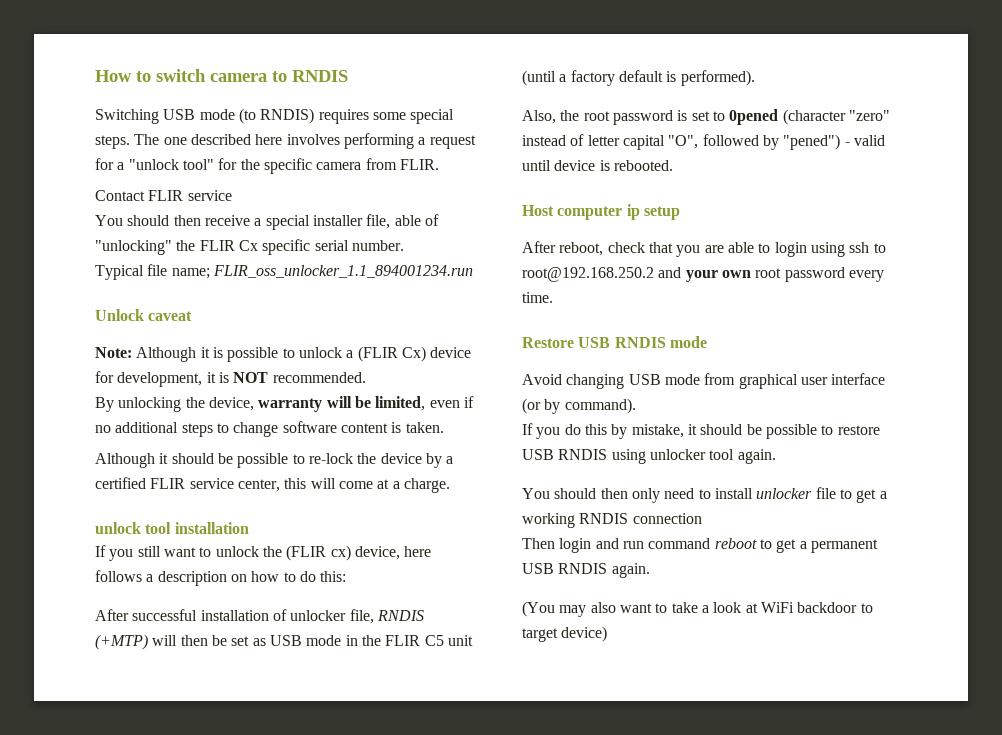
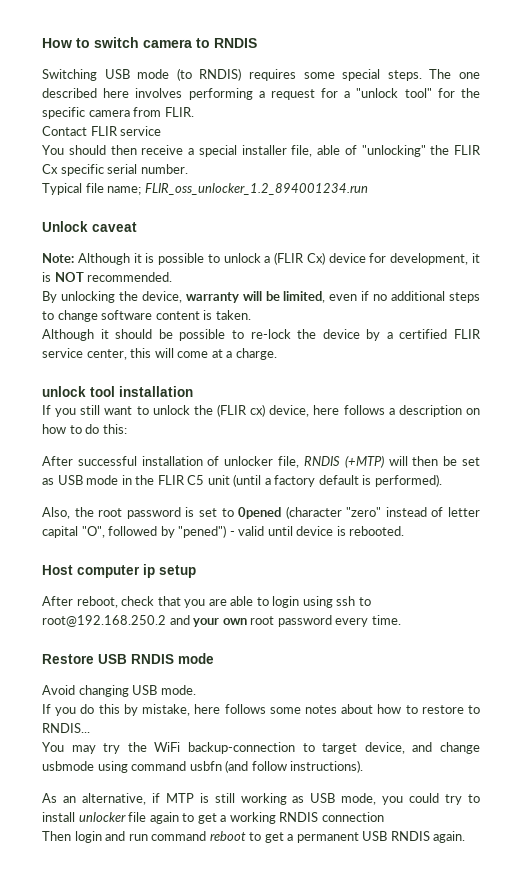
[212,265,473,278] FLIR_oss_unlocker_1.1_894001234.run -> [144,183,368,195] FLIR_oss_unlocker_1.2_894001234.run
[664,373,886,389] [522,398,636,414] mode from graphical user interface (or by command). -> [160,685,196,695] mode.
[687,424,880,439] [522,449,776,464] [522,488,695,503] it should be possible to restore USB RNDIS using unlocker tool again. // You should then only need -> [194,704,481,714] [42,723,90,733] [42,742,481,754] [42,760,364,773] [42,793,463,805] here follows some notes about how to restore to RNDIS... // You may try the WiFi backup-connection to target device, and change usbmode using command usbfn (and follow instructions). // As an alternative, if MTP is still working as USB mode, you could try
(836, 493) none -> [149,812,179,824] again
[522,601,873,617] [522,626,608,642] // (You may also want to take a look at WiFi backdoor to target device) -> (466, 837) none

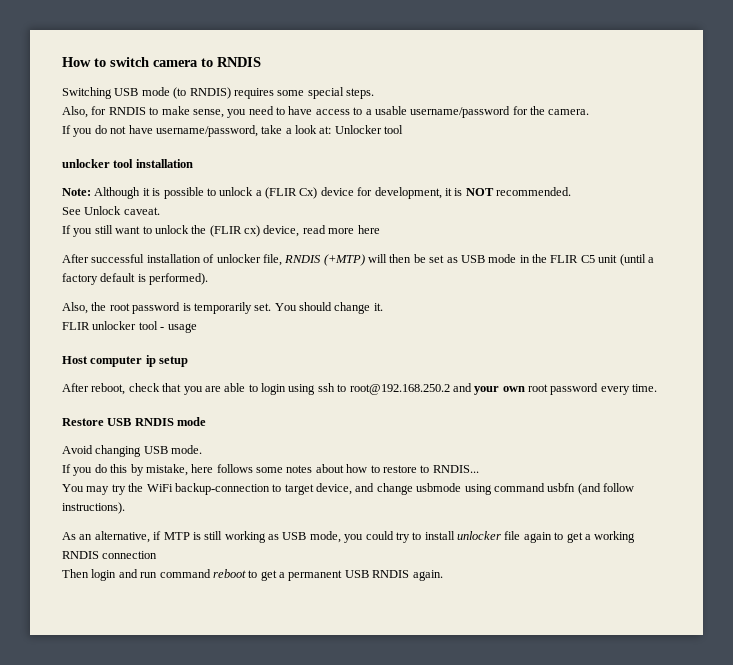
[429,69,481,79] [42,88,481,100] [42,107,194,119] [42,126,162,136] [42,145,481,157] [42,164,188,176] [42,183,368,195] [42,221,137,232] The one described here involves performing a request for a "unlock tool" for the specific camera from FLIR. // Contact FLIR service // You should then receive a special installer file, able of "unlocking" the FLIR Cx specific serial number. // Typical file name; FLIR_oss_unlocker_1.2_894001234.run // Unlock caveat -> [62,106,590,118] [62,125,404,137] [62,159,193,168] // Also, for RNDIS to make sense, you need to have access to a usable username/password for the camera. // If you do not have username/password, take a look at: Unlocker tool // unlocker tool installation
[42,291,481,303] [42,310,251,322] [42,329,481,341] [42,348,277,360] [42,386,193,397] By unlocking the device, warranty will be limited, even if no additional steps to change software content is taken. // Although it should be possible to re-lock the device by a certified FLIR service center, this will come at a charge. // unlock tool installation -> [62,206,160,215] See Unlock caveat.
[313,405,481,417] [42,424,127,434] here follows a description on how to do this: -> [302,225,380,234] read more here
[198,506,480,519] [42,525,405,538] set to 0pened (character "zero" instead of letter capital "O", followed by "pened") - valid until device is rebooted. -> [193,302,383,314] [62,321,197,333] temporarily set. You should change it. // FLIR unlocker tool - usage

